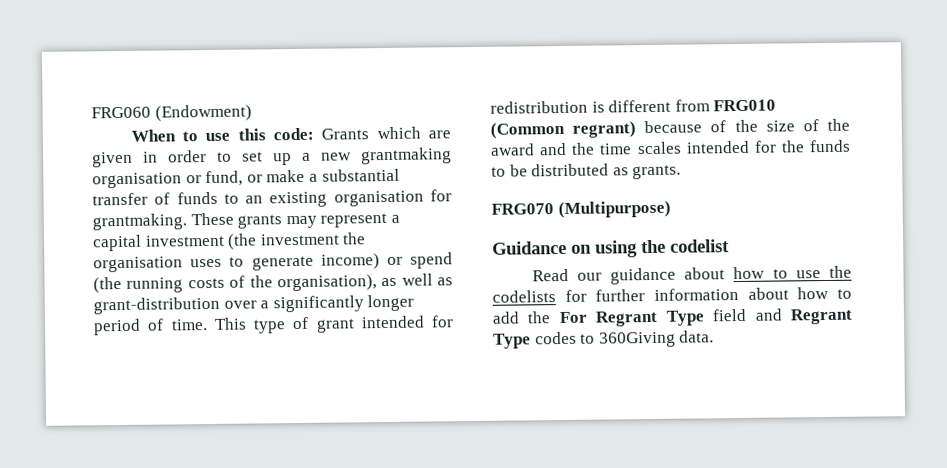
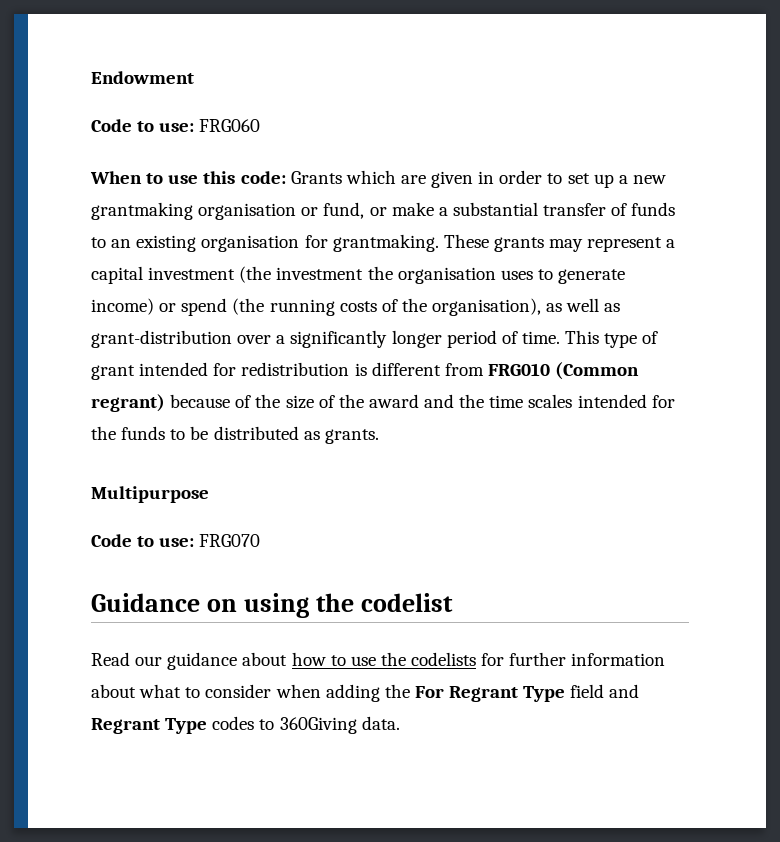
(91, 112) none -> [91,71,194,84] [91,119,195,132] Endowment // Code to use:
[154,104,252,122] (Endowment) -> (261, 125) none
(682, 172) none -> [91,486,209,503] [91,534,195,547] Multipurpose // Code to use:
[557,200,671,219] (Multipurpose) -> (261, 540) none
[797,286,852,300] [492,311,520,324] how to add -> [139,684,380,702] what to consider when adding

